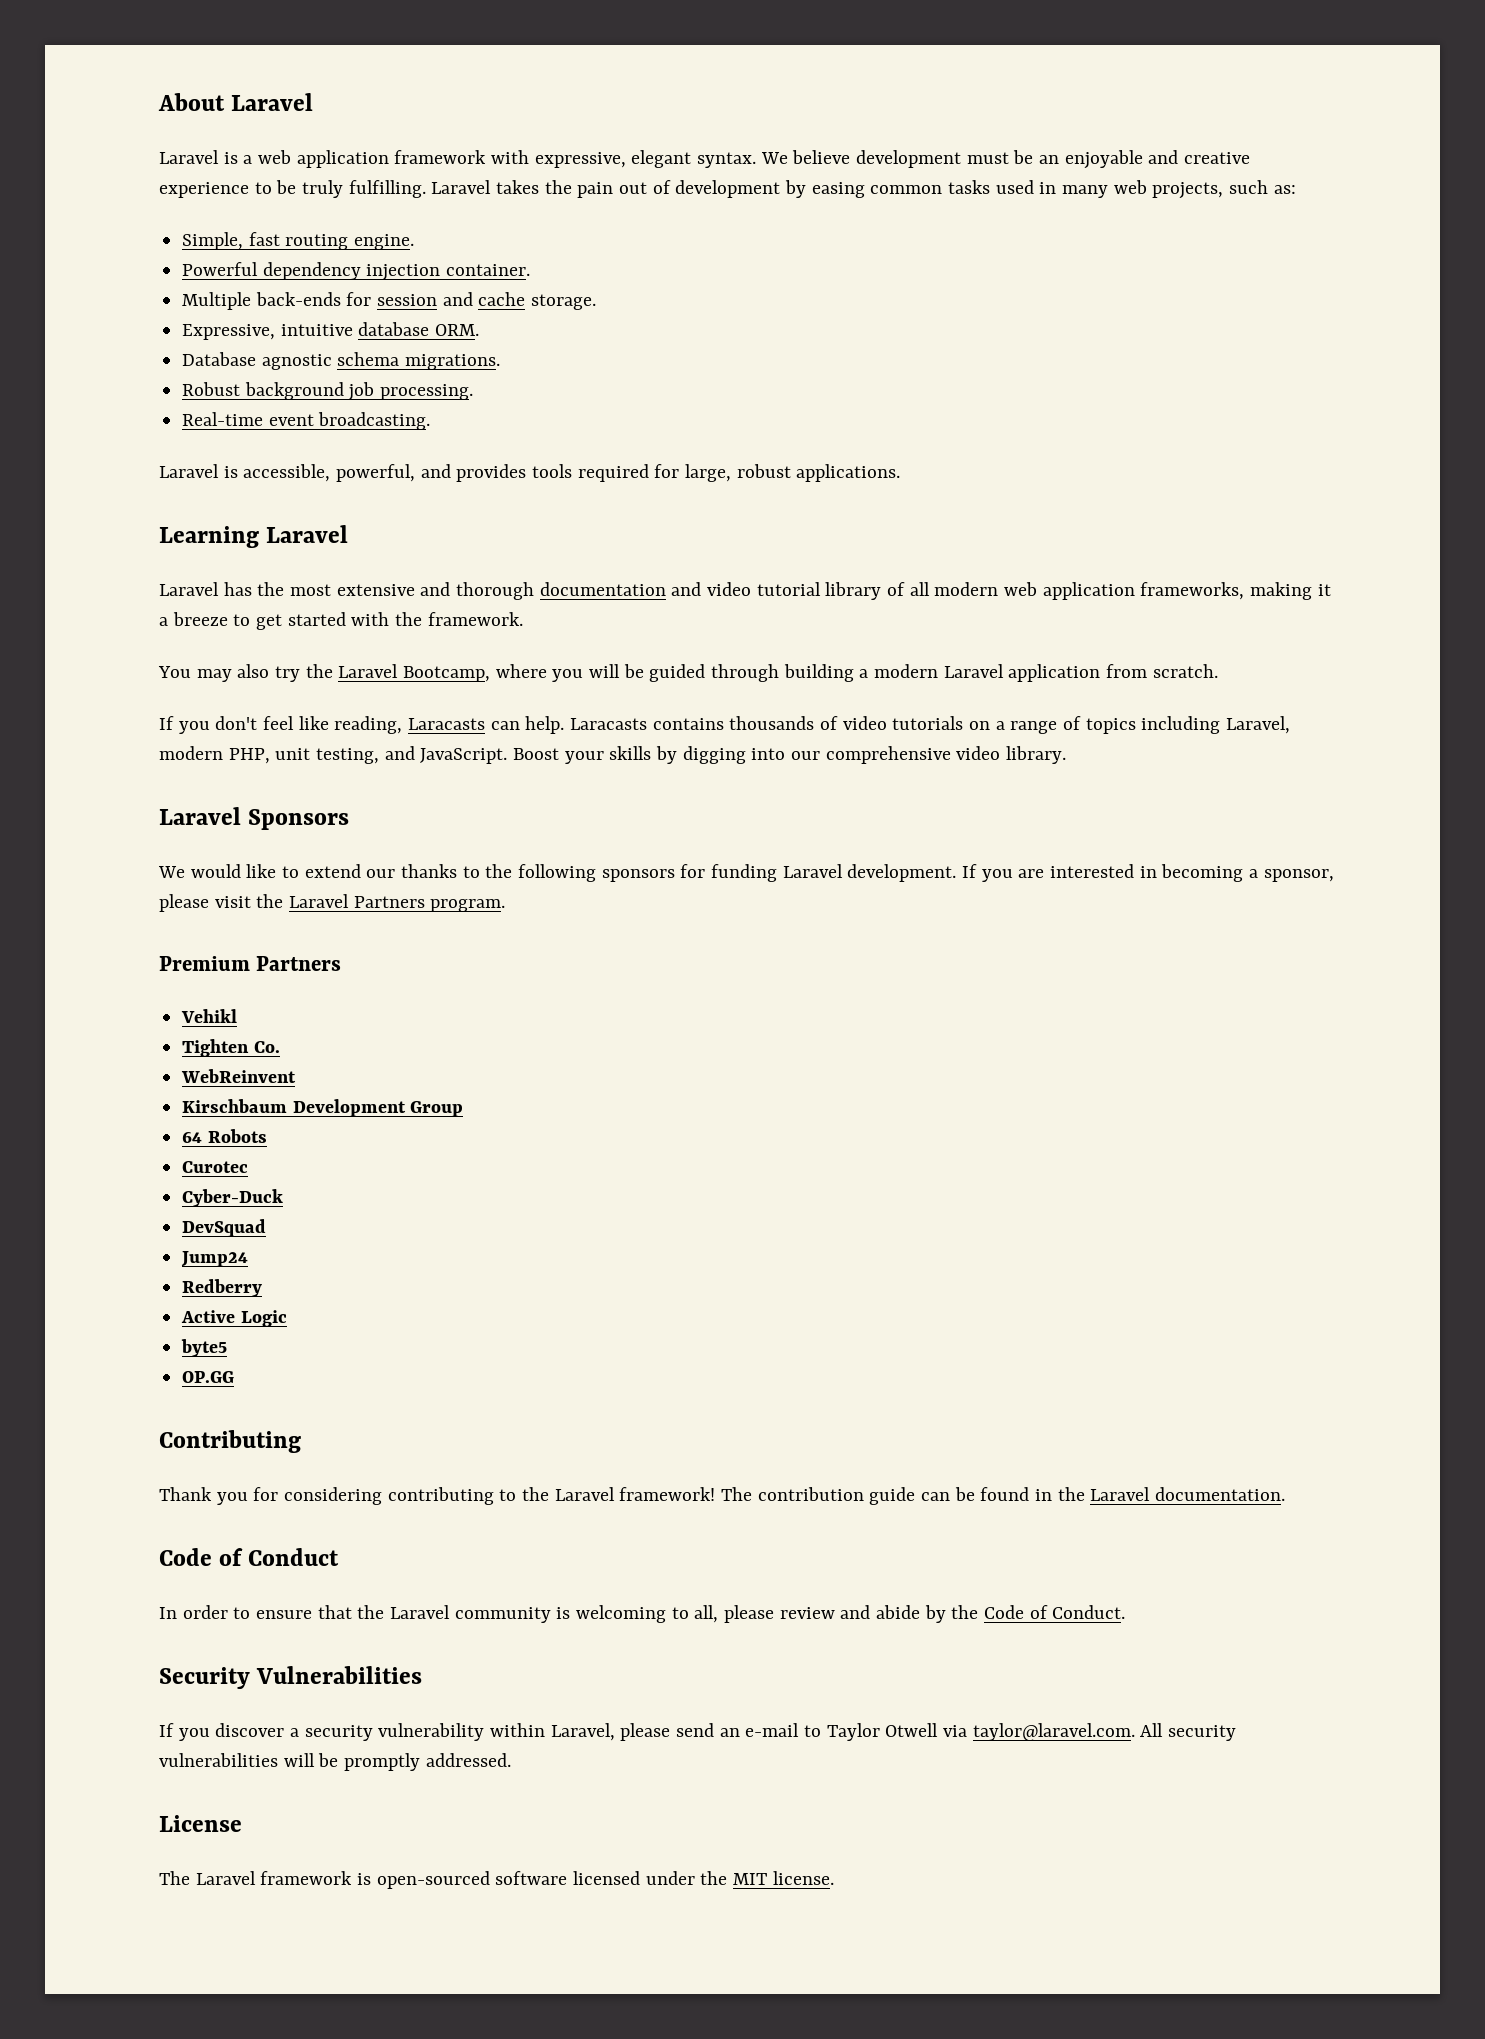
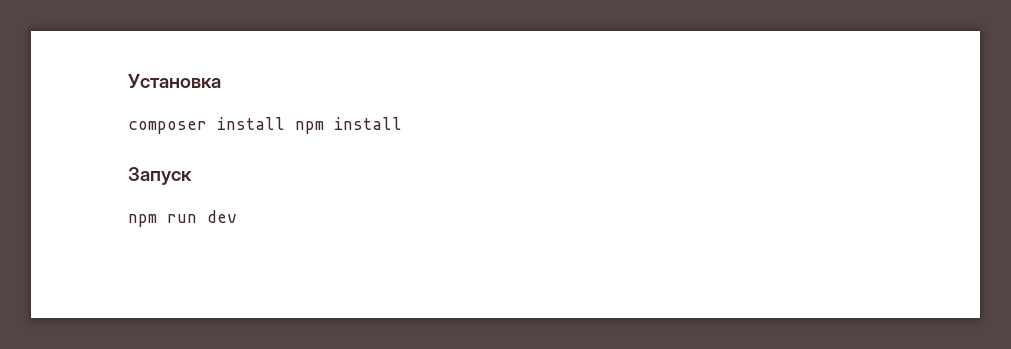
[158,93,314,111] [159,150,1251,169] [159,180,1296,199] [182,232,415,250] [182,262,531,281] [182,292,597,310] [182,322,480,340] [182,352,501,370] [182,382,474,401] [182,412,431,430] [159,464,901,482] [159,525,349,548] [159,582,1331,600] [159,612,523,630] [158,664,1218,682] [159,716,1291,734] [159,746,1067,764] [159,807,350,830] [158,864,1334,882] [159,894,506,912] [159,956,342,971] [181,1009,238,1023] [182,1039,280,1057] [181,1069,297,1083] [182,1099,464,1117] [182,1129,267,1143] [182,1161,249,1173] [182,1189,284,1207] [182,1219,267,1237] [181,1251,249,1267] [182,1279,263,1297] [181,1310,287,1327] [181,1339,228,1357] [182,1371,235,1383] [159,1430,301,1453] [159,1487,1286,1505] [159,1548,340,1566] [159,1605,1126,1623] [159,1666,423,1689] [159,1723,1237,1741] [159,1753,511,1771] [159,1815,242,1832] [159,1871,834,1889] About Laravel // Laravel is a web application framework with expressive, elegant syntax. We believe development must be an enjoyable and creative experience to be truly fulfilling. Laravel takes the pain out of development by easing common tasks used in many web projects, such as: // Simple, fast routing engine. // Powerful dependency injection container. // Multiple back-ends for session and cache storage. // Expressive, intuitive database ORM. // Database agnostic schema migrations. // Robust background job processing. // Real-time event broadcasting. // Laravel is accessible, powerful, and provides tools required for large, robust applications. // Learning Laravel // Laravel has the most extensive and thorough documentation and video tutorial library of all modern web application frameworks, making it a breeze to get started with the framework. // You may also try the Laravel Bootcamp, where you will be guided through building a modern Laravel application from scratch. // If you don't feel like reading, Laracasts can help. Laracasts contains thousands of video tutorials on a range of topics including Laravel, modern PHP, unit testing, and JavaScript. Boost your skills by digging into our comprehensive video library. // Laravel Sponsors // We would like to extend our thanks to the following sponsors for funding Laravel development. If you are interested in becoming a sponsor, please visit the Laravel Partners program. // Premium Partners // Vehikl // Tighten Co. // WebReinvent // Kirschbaum Development Group // 64 Robots // Curotec // Cyber-Duck // DevSquad // Jump24 // Redberry // Active Logic // byte5 // OP.GG // Contributing // Thank you for considering contributing to the Laravel framework! The contribution guide can be found in the Laravel documentation. // Code of Conduct // In order to ensure that the Laravel community is welcoming to all, please review and abide by the Code of Conduct. // Security Vulnerabilities // If you discover a security vulnerability within Laravel, please send an e-mail to Taylor Otwell via taylor@laravel.com. All security vulnerabilities will be promptly addressed. // License // The Laravel framework is open-sourced software licensed under the MIT license. -> [128,74,221,88] [128,117,402,134] [128,167,192,185] [128,210,237,227] Установка // composer install npm install // Запуск // npm run dev

